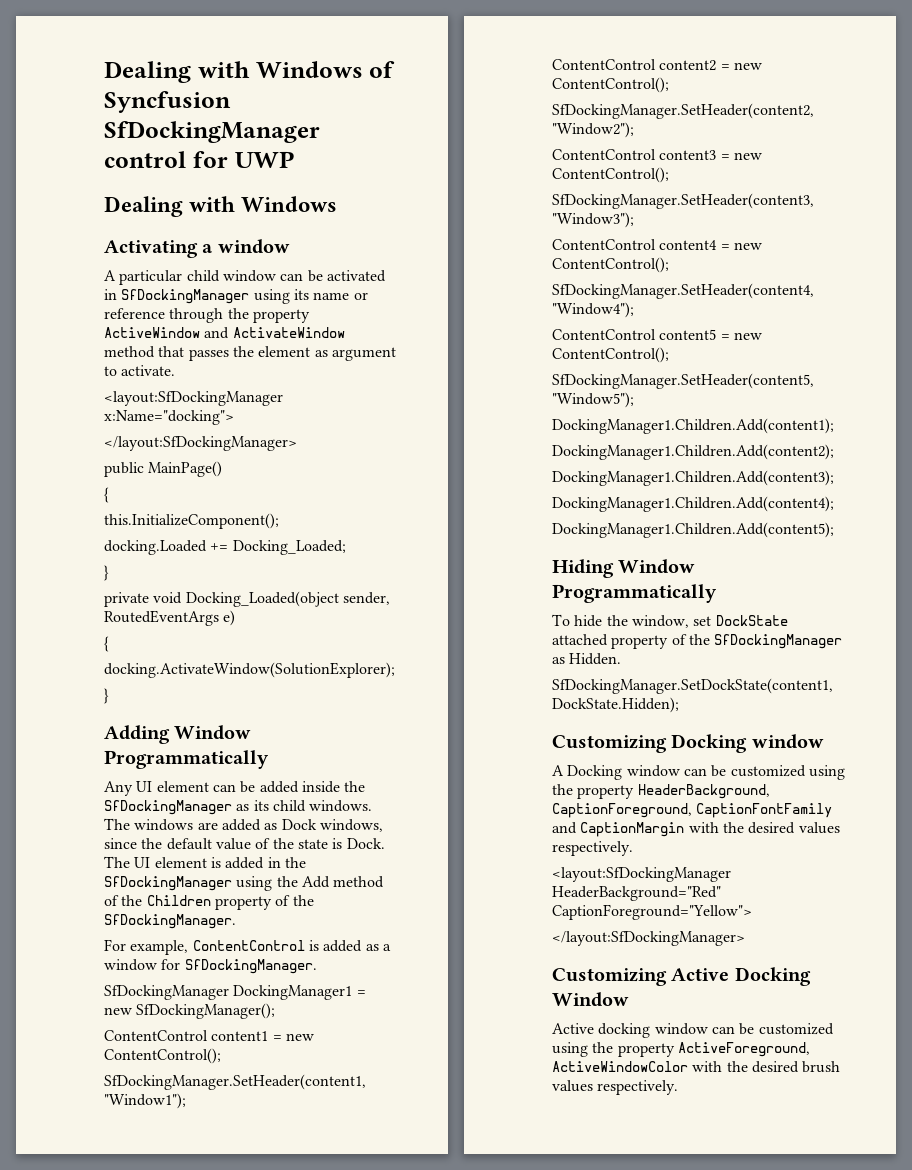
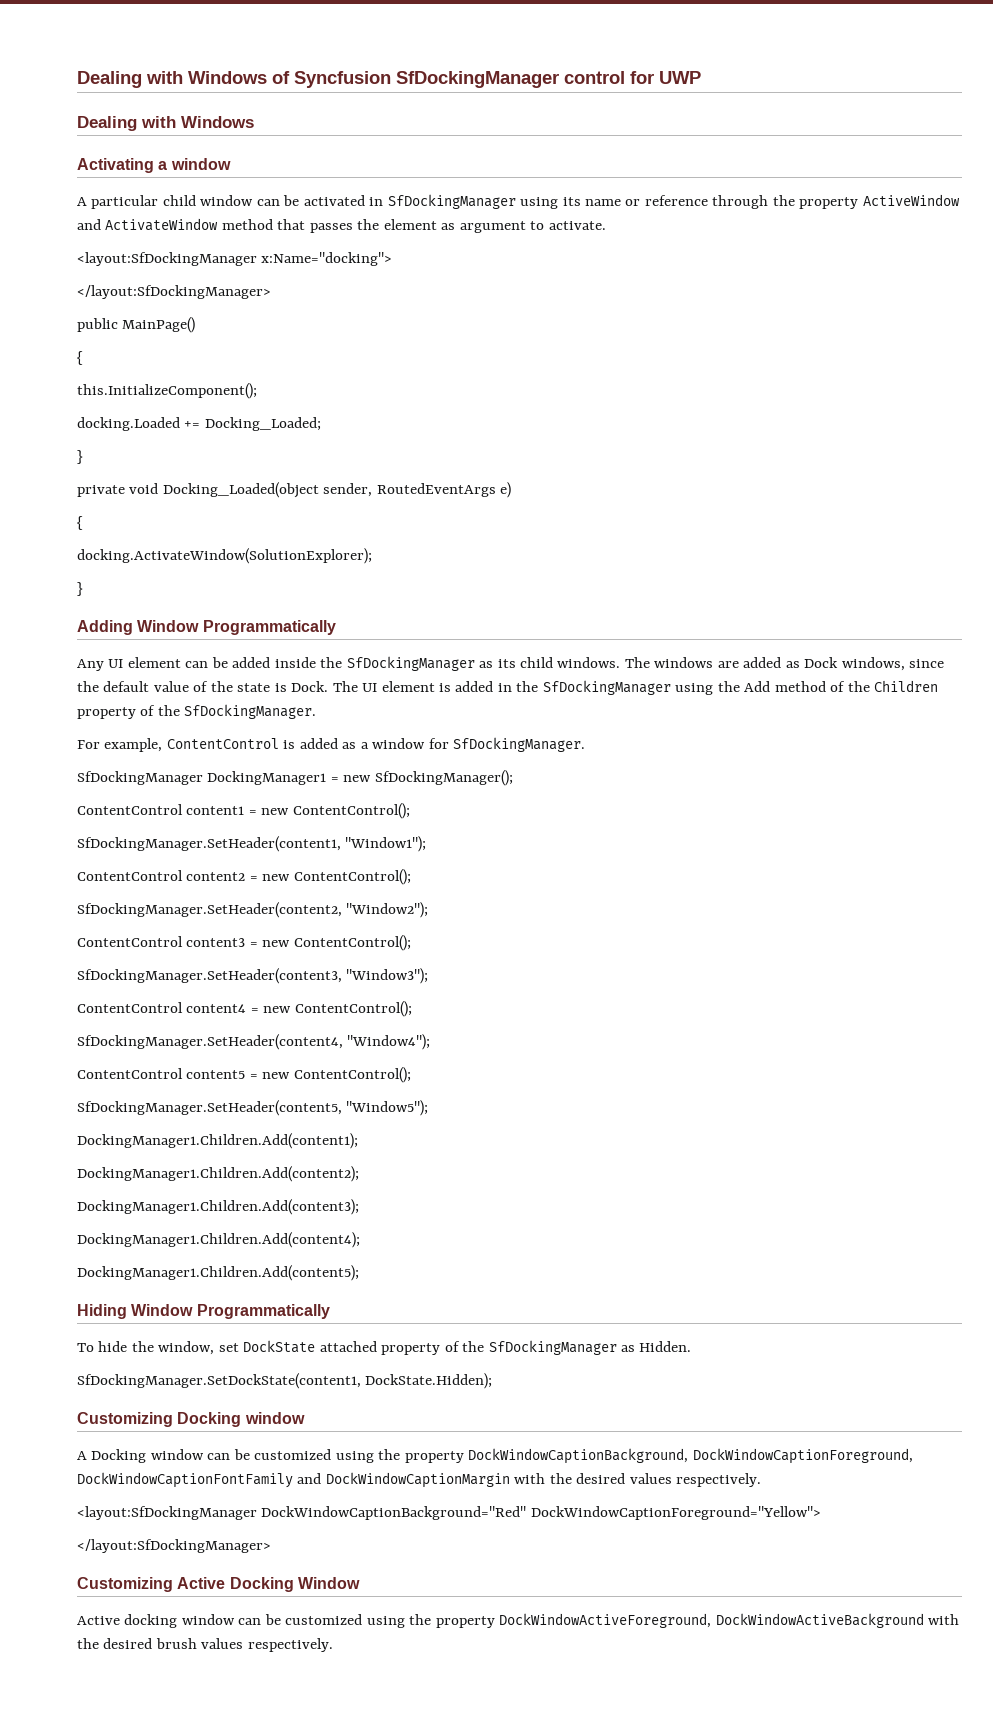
[637,784,770,799] [552,803,833,818] [552,822,685,837] HeaderBackground, CaptionForeground, CaptionFontFamily and CaptionMargin -> [468,1448,913,1464] [77,1472,510,1488] DockWindowCaptionBackground, DockWindowCaptionForeground, DockWindowCaptionFontFamily and DockWindowCaptionMargin
[552,886,721,901] [552,904,752,920] HeaderBackground="Red" CaptionForeground="Yellow"> -> [261,1506,821,1520] DockWindowCaptionBackground="Red" DockWindowCaptionForeground="Yellow">
[677,1042,810,1057] [552,1061,688,1072] ActiveForeground, ActiveWindowColor -> [499,1613,924,1628] DockWindowActiveForeground, DockWindowActiveBackground

